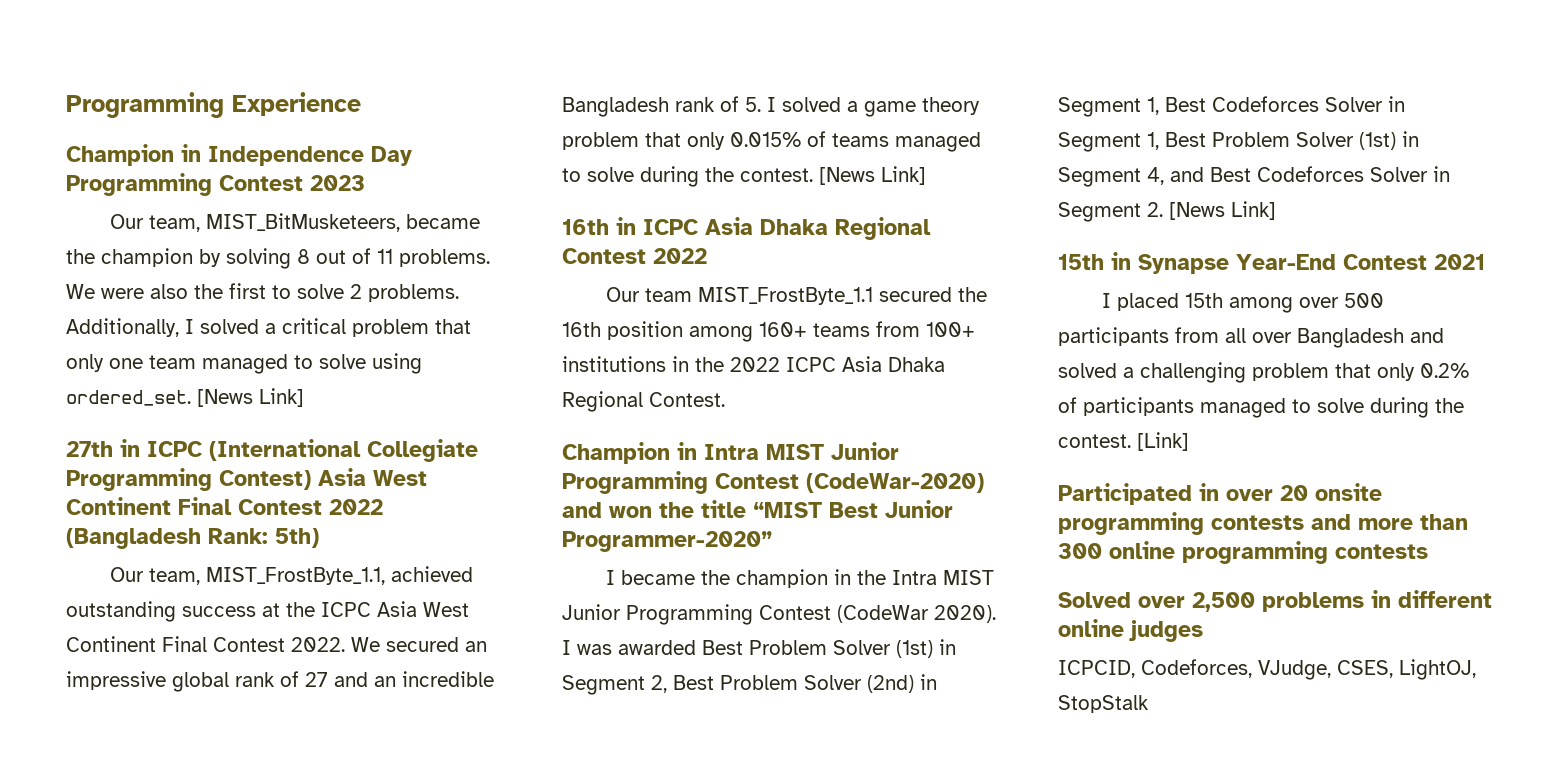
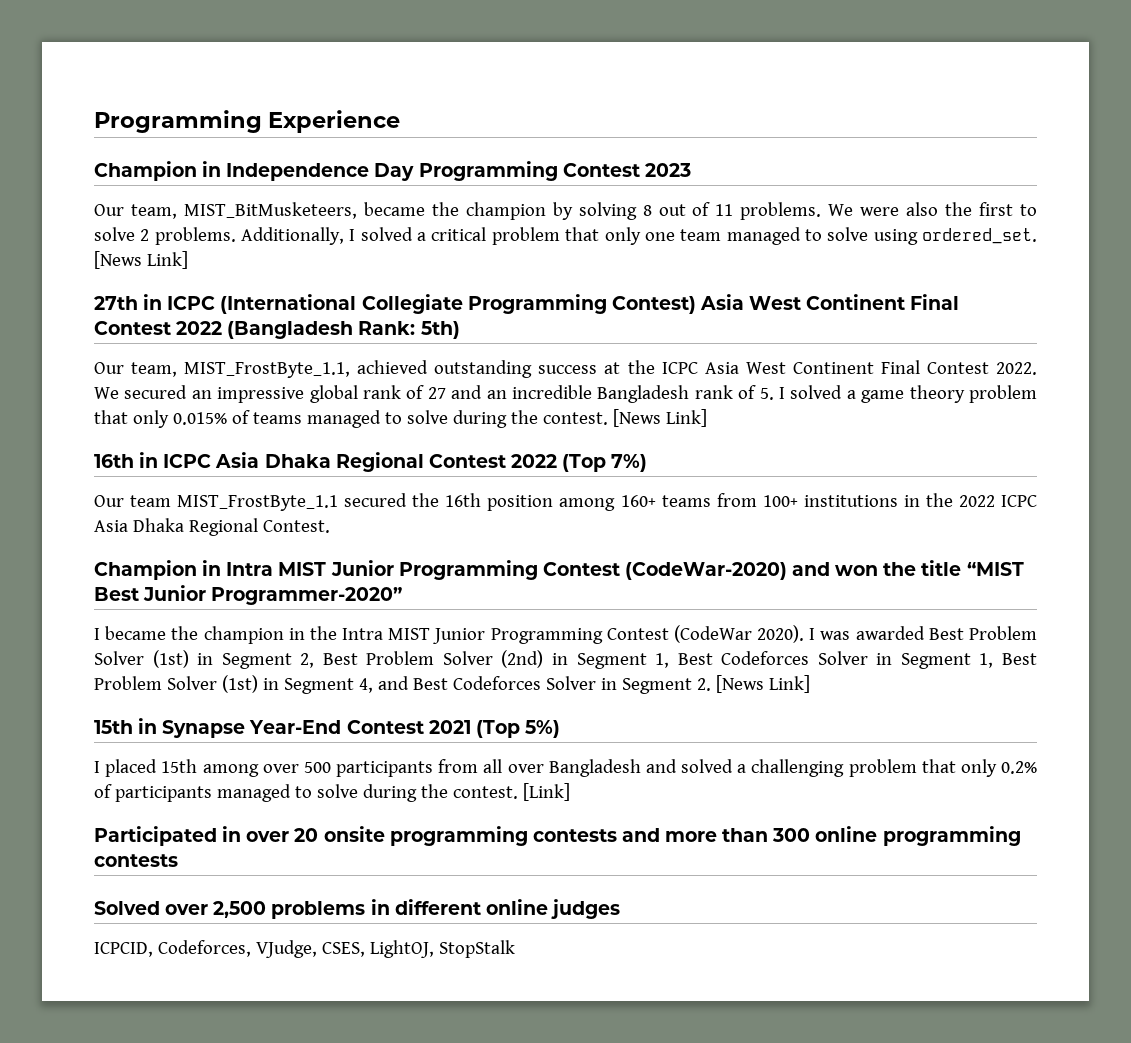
(707, 256) none -> [562,454,648,472] (Top 7%)
(1485, 262) none -> [475,720,560,738] (Top 5%)

